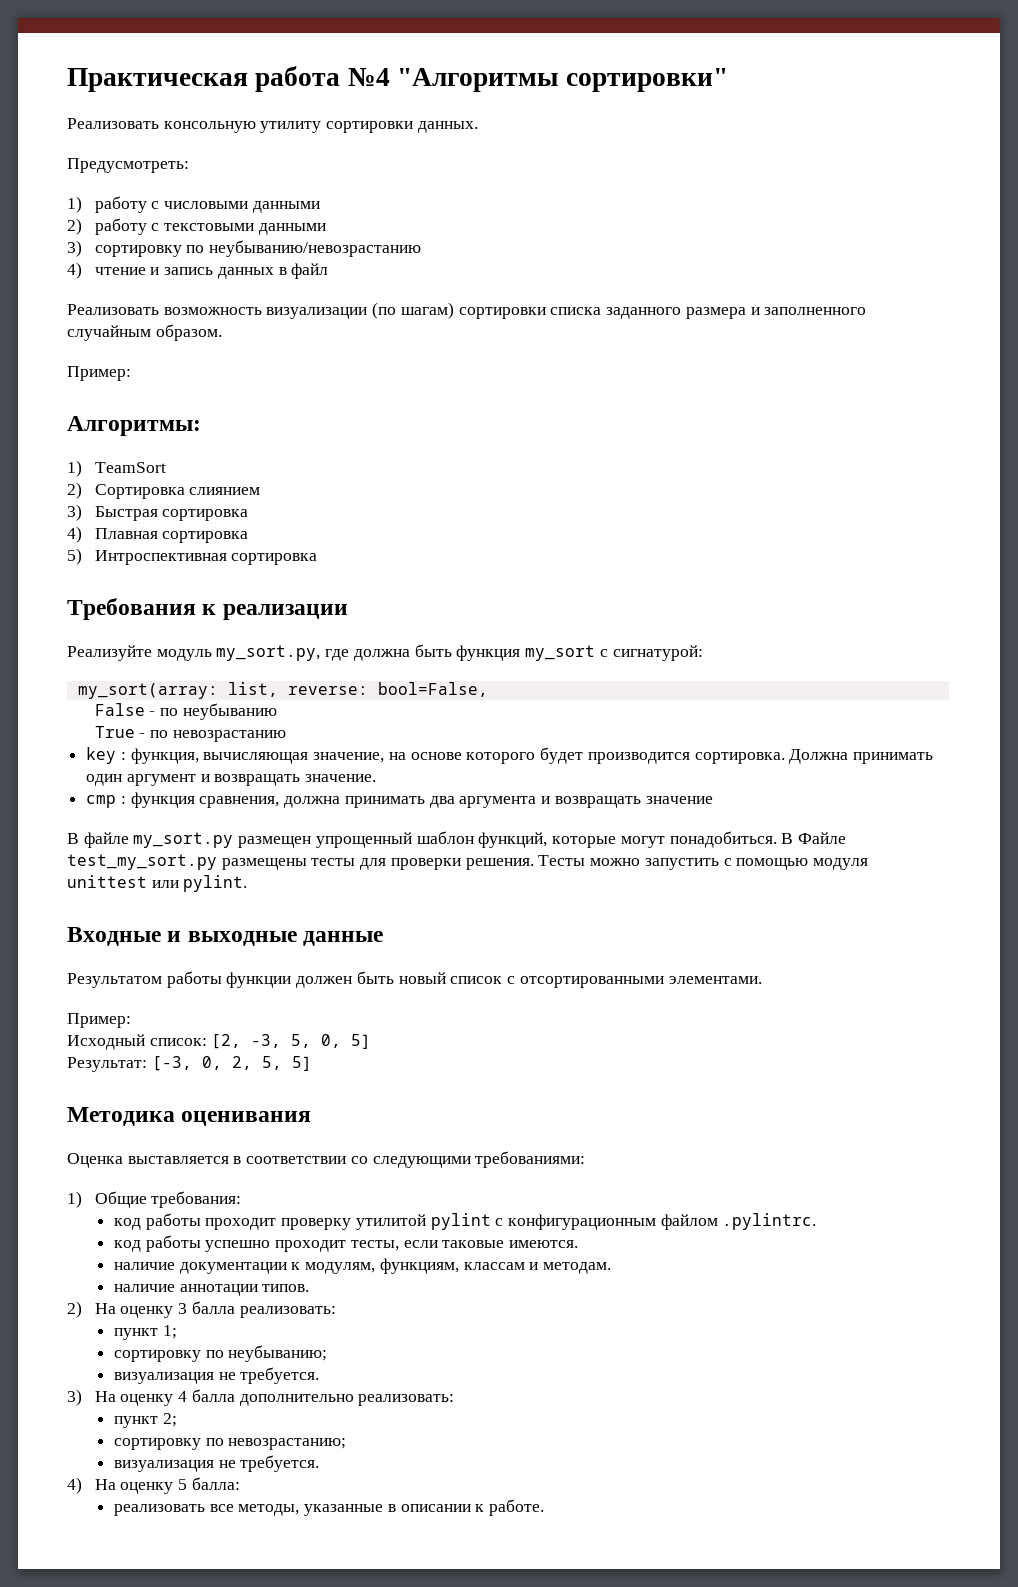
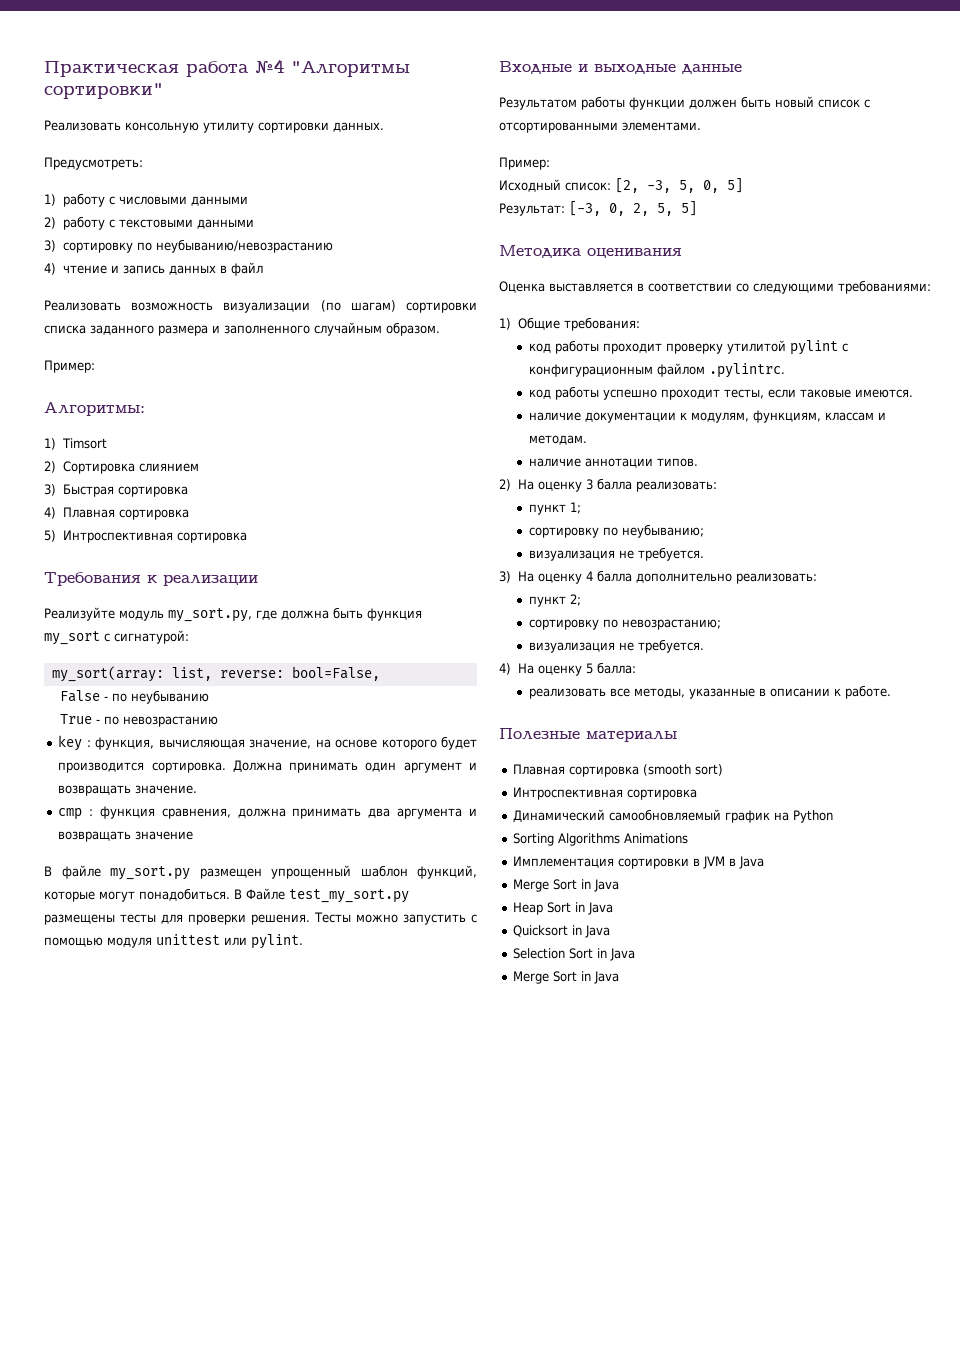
[94,462,166,473] TeamSort -> [61,438,107,449] Timsort
(545, 1507) none -> [499,728,677,742] [513,764,724,777] [513,787,698,800] [513,809,834,823] [513,833,689,846] [513,856,765,869] [513,879,620,892] [513,902,614,915] [513,925,611,938] [513,948,636,961] [513,971,620,984] // Полезные материалы // Плавная сортировка (smooth sort) // Интроспективная сортировка // Динамический самообновляемый график на Python // Sorting Algorithms Animations // Имплементация сортировки в JVM в Java // Merge Sort in Java // Heap Sort in Java // Quicksort in Java // Selection Sort in Java // Merge Sort in Java

